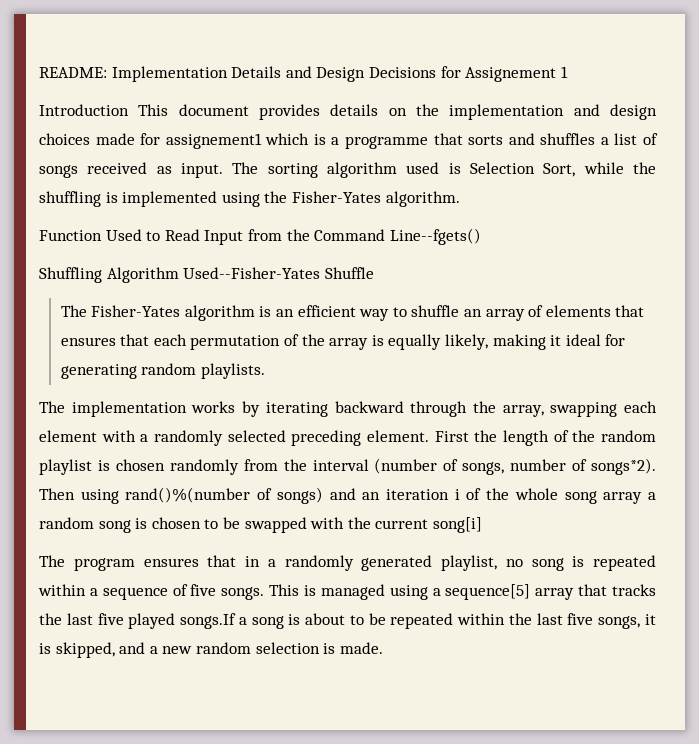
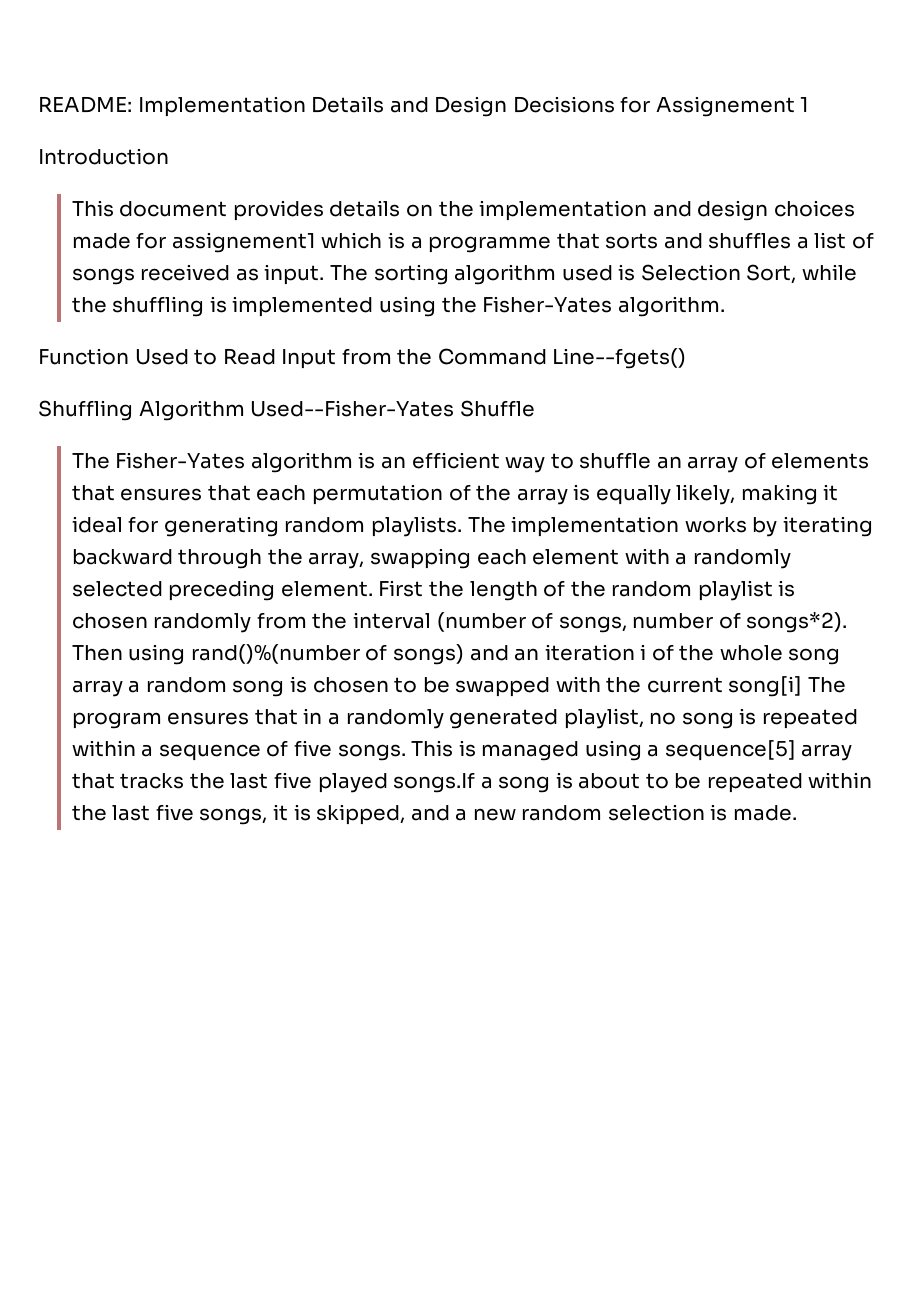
(129, 110) none -> (169, 156) //
(265, 371) // -> (462, 526) none
(482, 525) // -> (803, 686) none

